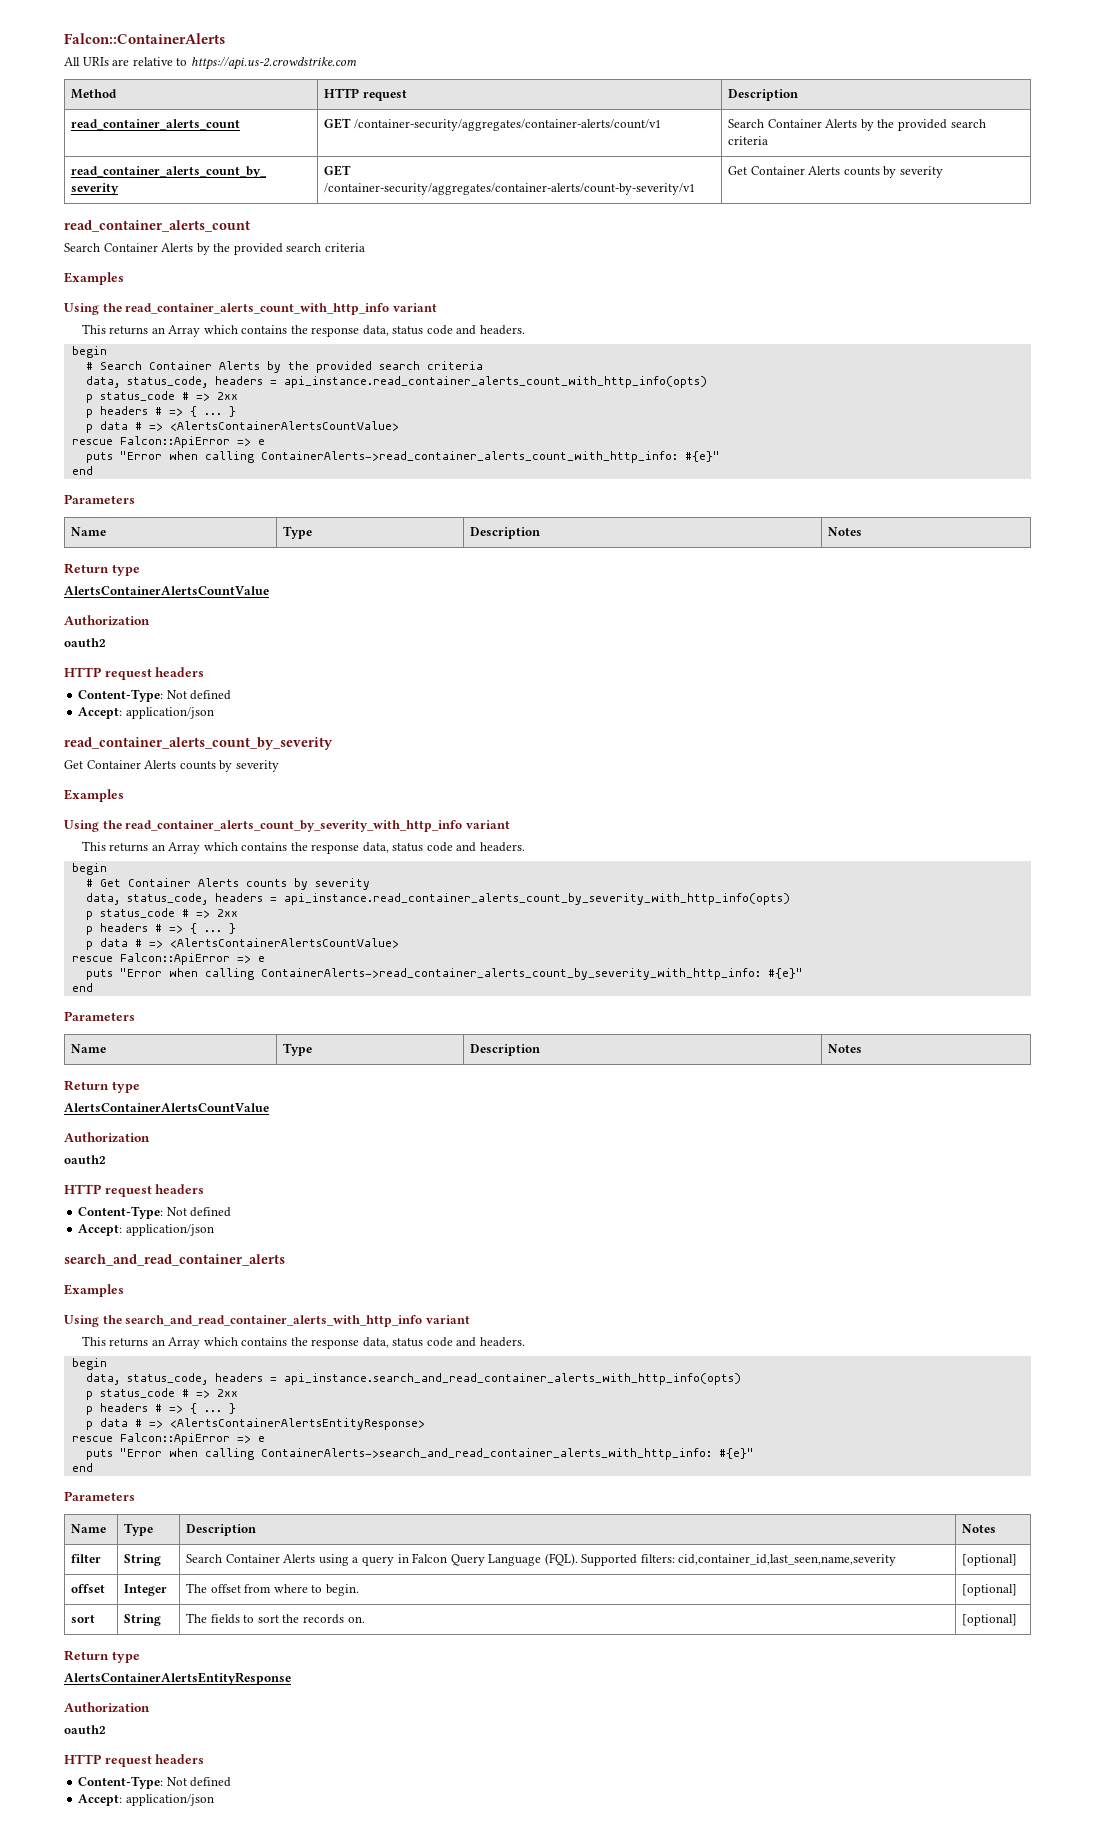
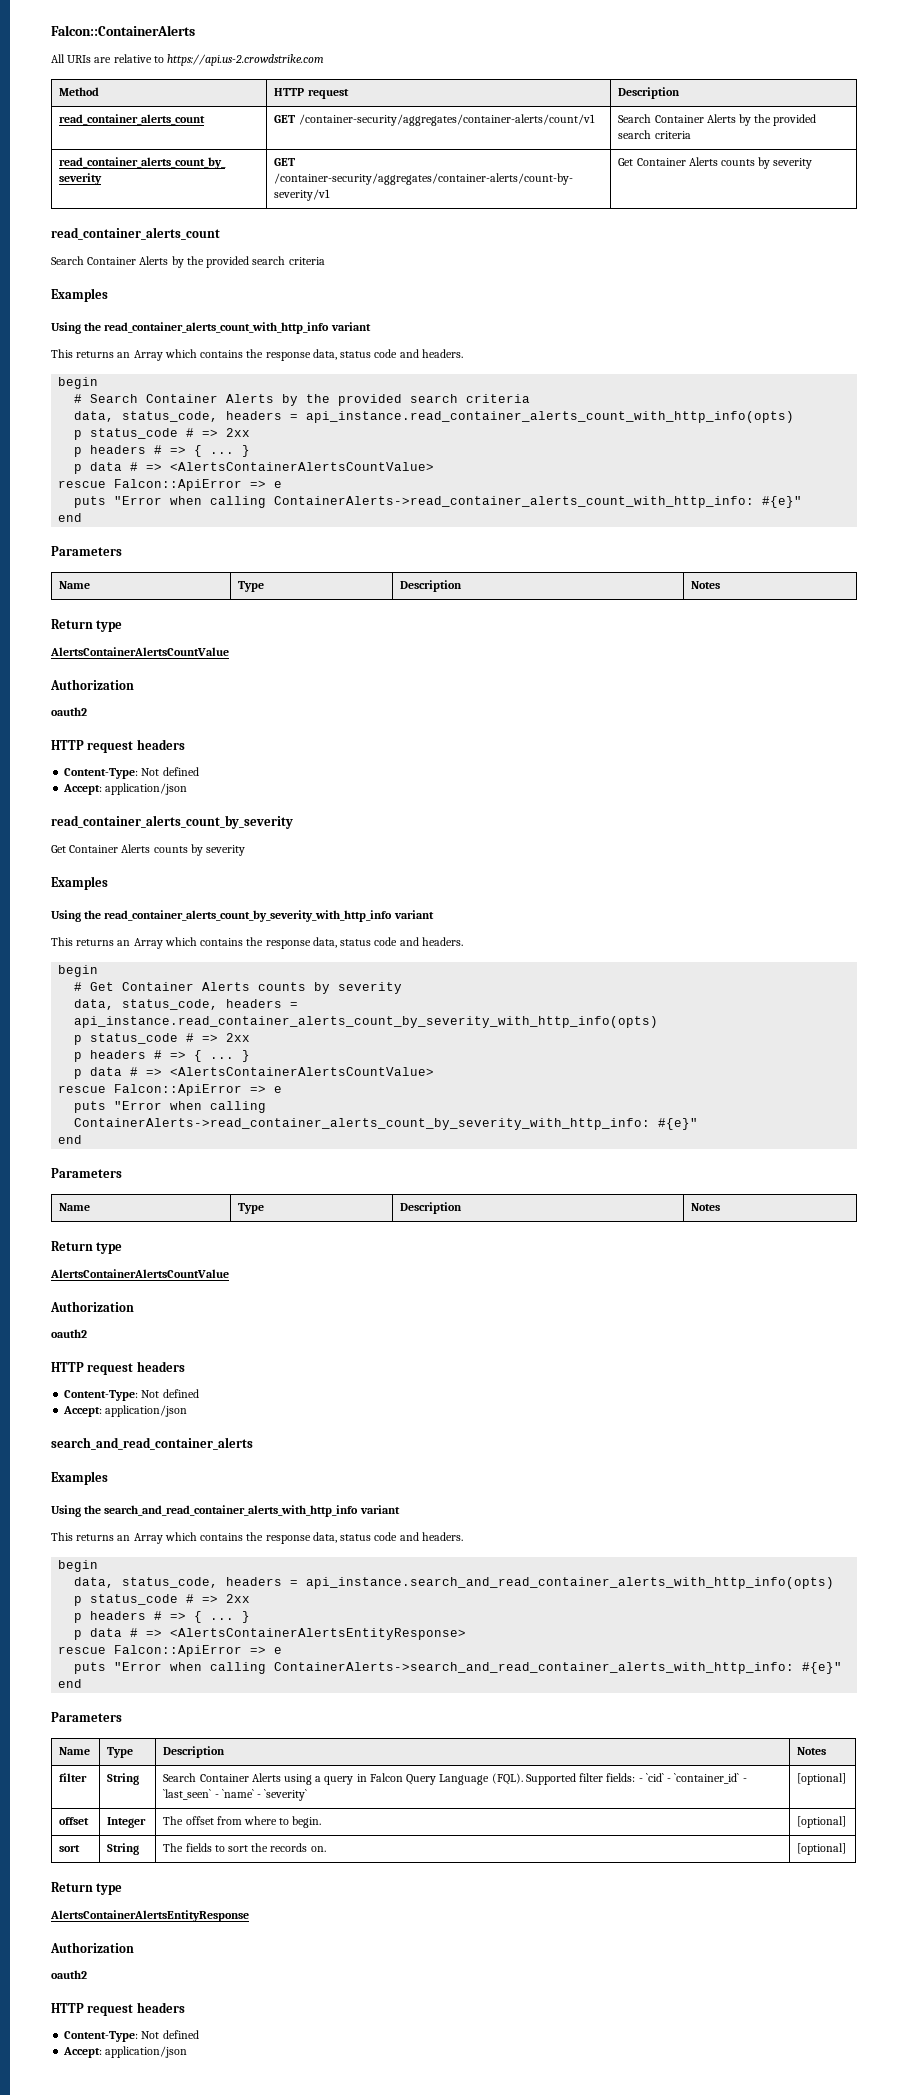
[640,1554,897,1566] filters: cid,container_id,last_seen,name,severity -> [579,1773,747,1784] [163,1789,308,1801] filter fields: - `cid` - `container_id` - `last_seen` - `name` - `severity`

